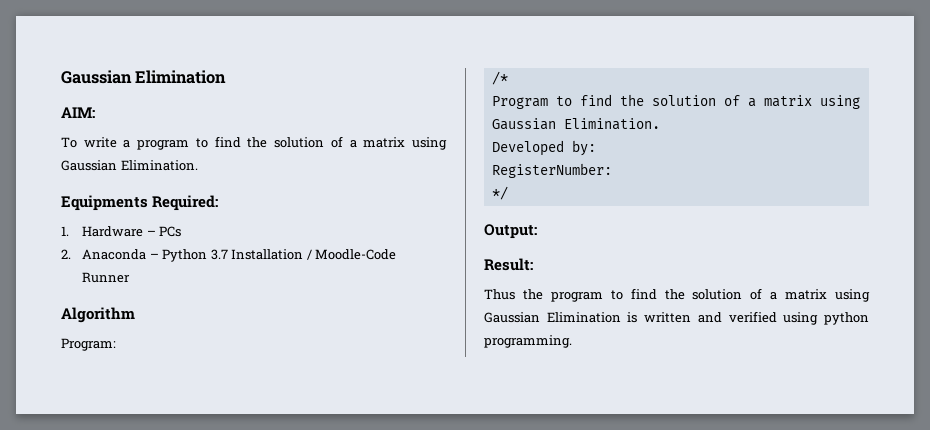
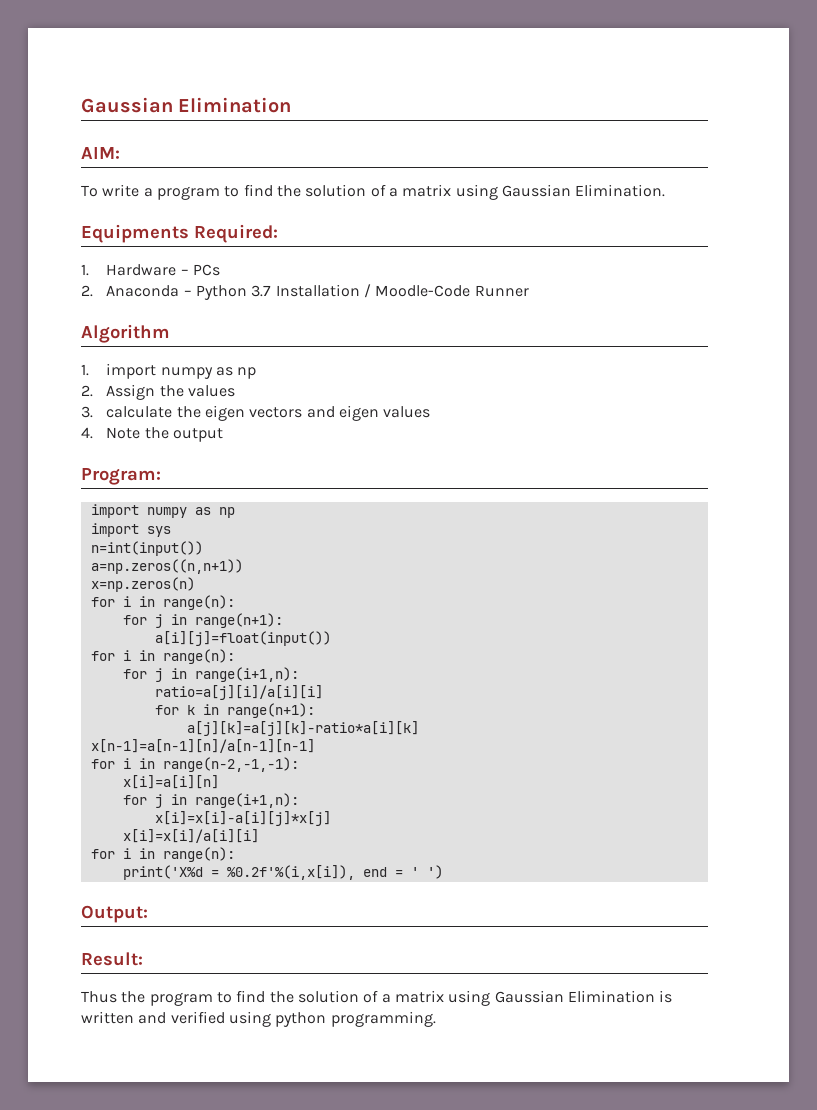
[61,338,116,351] [491,71,508,85] [491,94,860,109] [491,118,660,130] [491,140,596,156] [491,163,612,178] [491,186,508,200] Program: // /* // Program to find the solution of a matrix using Gaussian Elimination. // Developed by: // RegisterNumber: // */ -> [81,363,257,379] [81,384,235,400] [81,405,431,421] [81,427,223,442] [81,468,161,485] [90,504,235,518] [90,523,171,537] [90,541,203,556] [90,559,243,574] [90,577,195,592] [90,595,235,610] [122,613,283,628] [154,631,331,646] [90,649,235,664] [122,667,299,682] [154,685,323,700] [154,703,315,718] [186,721,419,736] [90,739,315,753] [90,757,299,772] [122,775,219,789] [122,793,299,808] [154,811,331,826] [122,829,259,843] [90,847,235,862] [122,865,443,880] 1. import numpy as np // 2. Assign the values // 3. calculate the eigen vectors and eigen values // 4. Note the output // Program: // import numpy as np // import sys // n=int(input()) // a=np.zeros((n,n+1)) // x=np.zeros(n) // for i in range(n): // for j in range(n+1): // a[i][j]=float(input()) // for i in range(n): // for j in range(i+1,n): // ratio=a[j][i]/a[i][i] // for k in range(n+1): // a[j][k]=a[j][k]-ratio*a[i][k] // x[n-1]=a[n-1][n]/a[n-1][n-1] // for i in range(n-2,-1,-1): // x[i]=a[i][n] // for j in range(i+1,n): // x[i]=x[i]-a[i][j]*x[j] // x[i]=x[i]/a[i][i] // for i in range(n): // print('X%d = %0.2f'%(i,x[i]), end = ' ')

